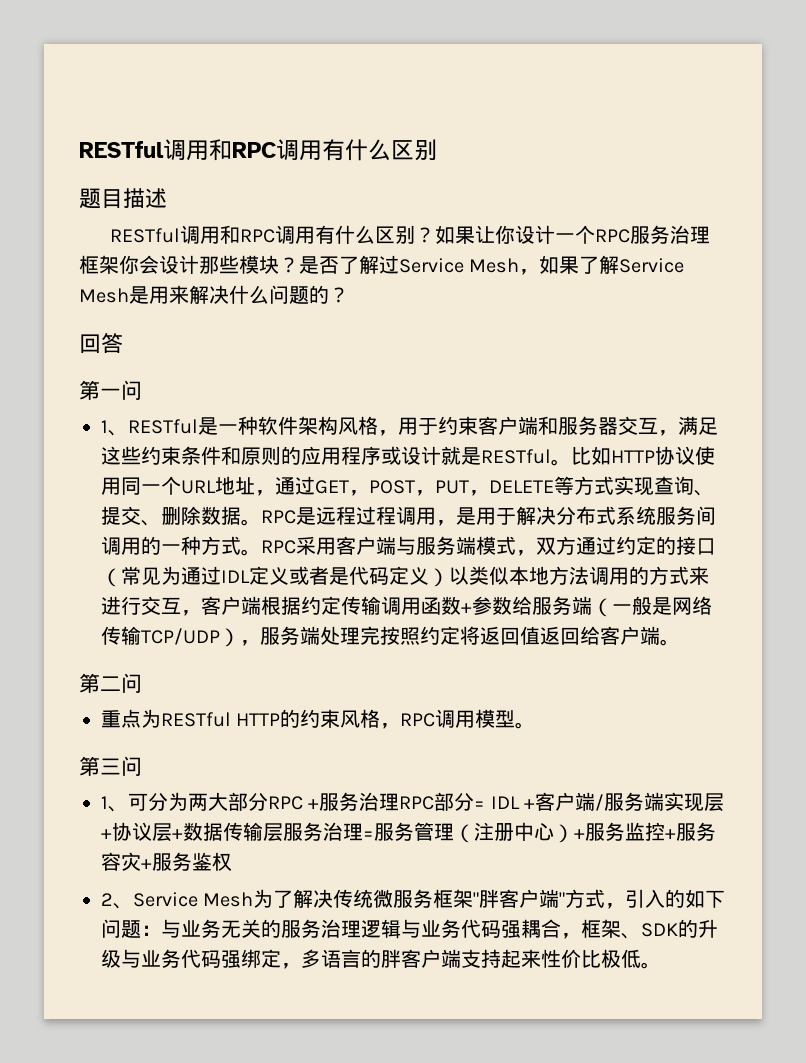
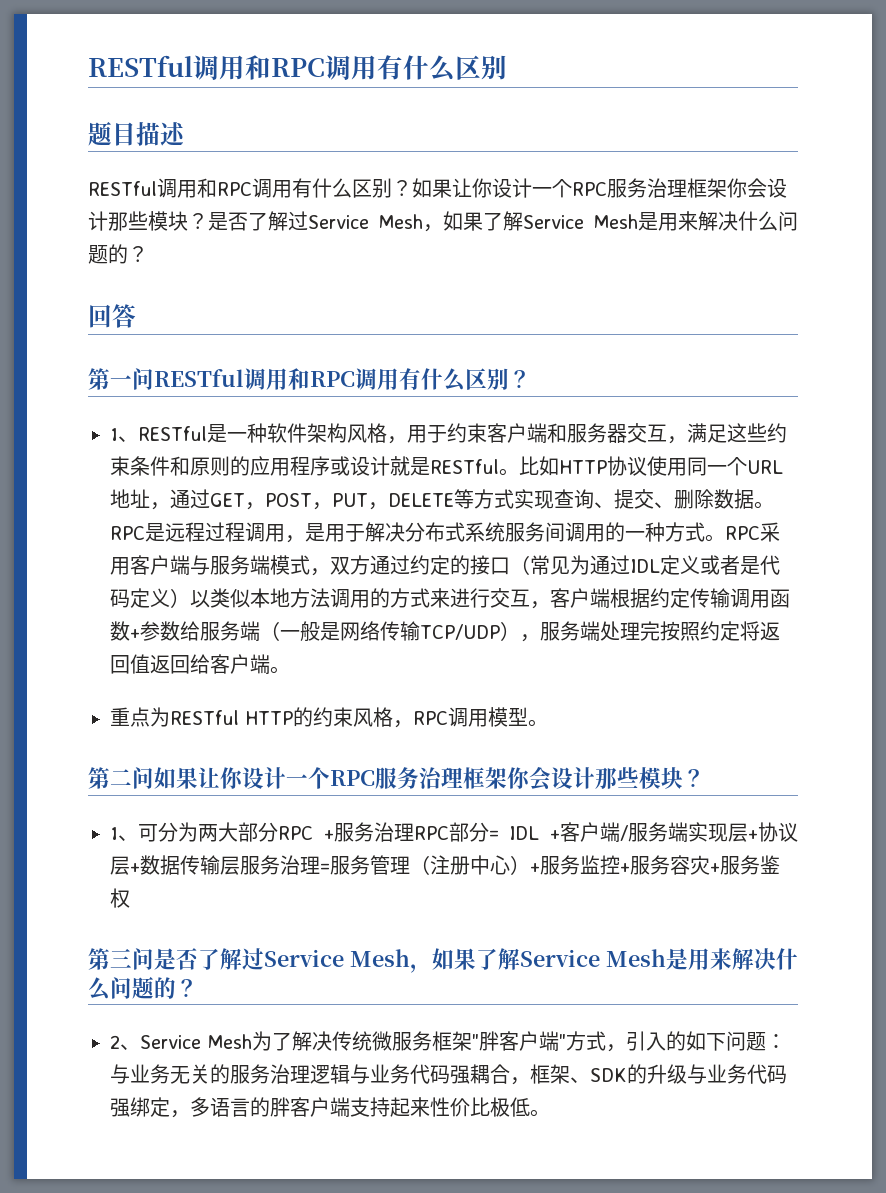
(142, 390) none -> [154,368,531,392] RESTful调用和RPC调用有什么区别？
[79,673,142,693] // 第二问 -> (290, 670) none
[100,756,142,776] 三问 -> [110,767,705,791] 二问如果让你设计一个RPC服务治理框架你会设计那些模块？
(232, 861) none -> [88,948,798,973] [88,976,198,1001] // 第三问是否了解过Service Mesh，如果了解Service Mesh是用来解决什么问题的？

